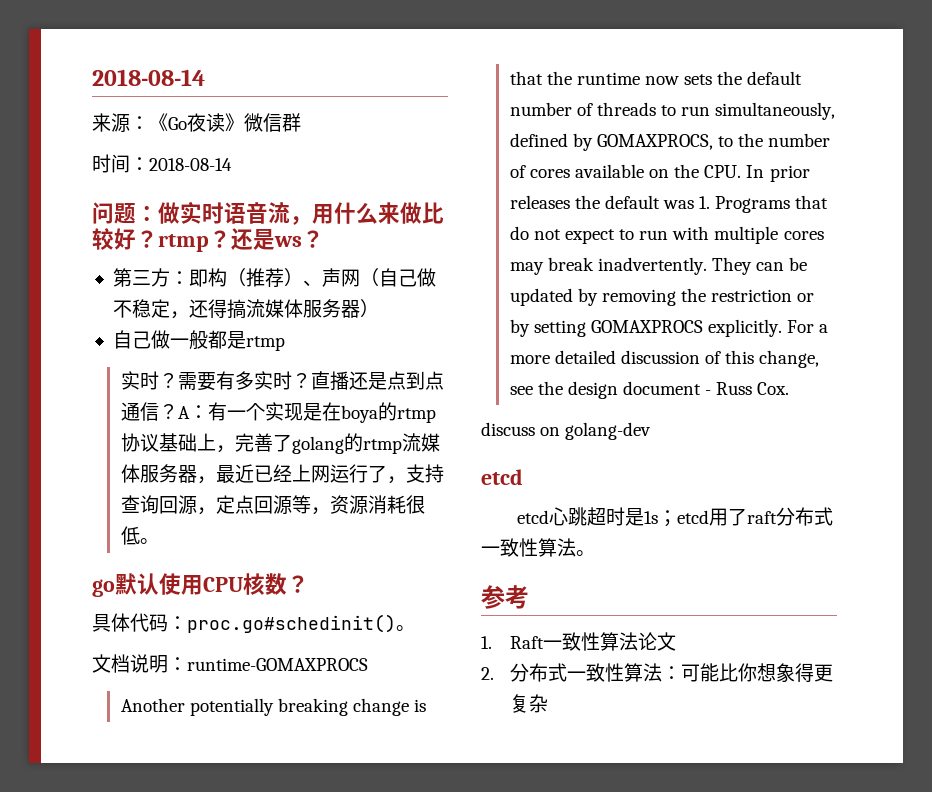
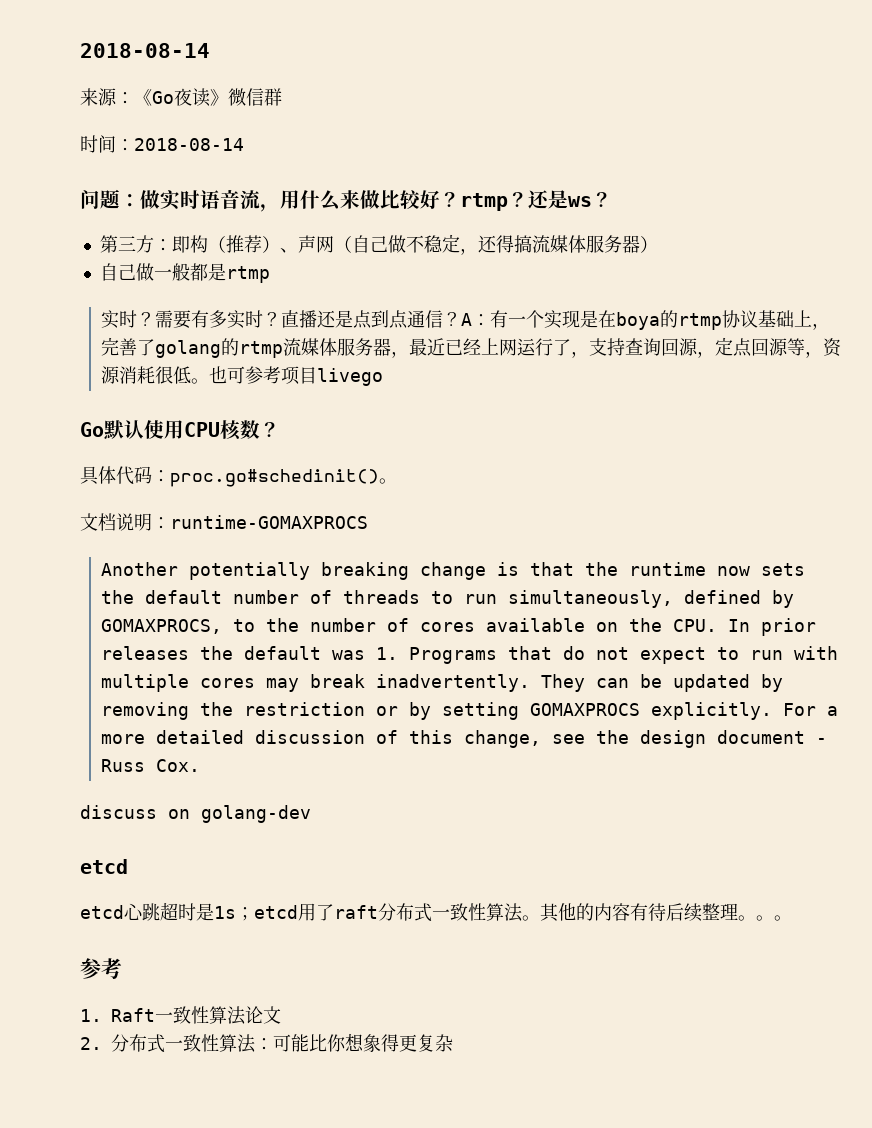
[92,579,115,597] // go -> [209,366,384,386] [80,422,104,437] 也可参考项目livego // Go
(595, 553) none -> [540,903,792,922] 其他的内容有待后续整理。。。

